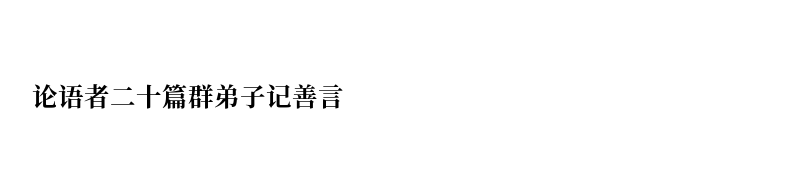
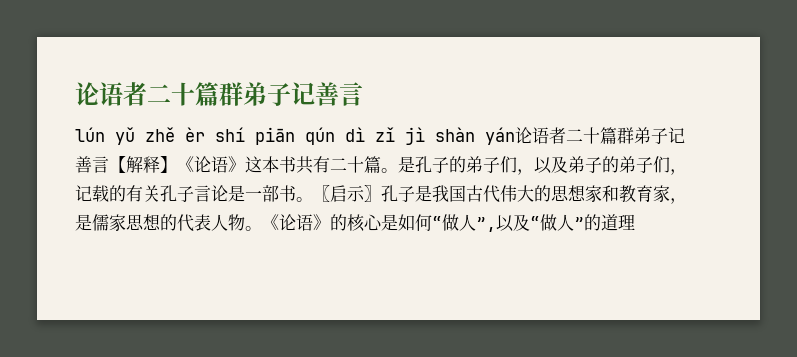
[32,84,344,109] 论语者二十篇群弟子记善言 -> [75,82,363,106] [75,127,685,145] [75,156,687,175] [75,185,687,204] [75,214,635,232] 论语者二十篇群弟子记善言 // lún yǔ zhě èr shí piān qún dì zǐ jì shàn yán论语者二十篇群弟子记善言【解释】《论语》这本书共有二十篇。是孔子的弟子们，以及弟子的弟子们，记载的有关孔子言论是一部书。〖启示〗孔子是我国古代伟大的思想家和教育家，是儒家思想的代表人物。《论语》的核心是如何“做人”,以及“做人”的道理

